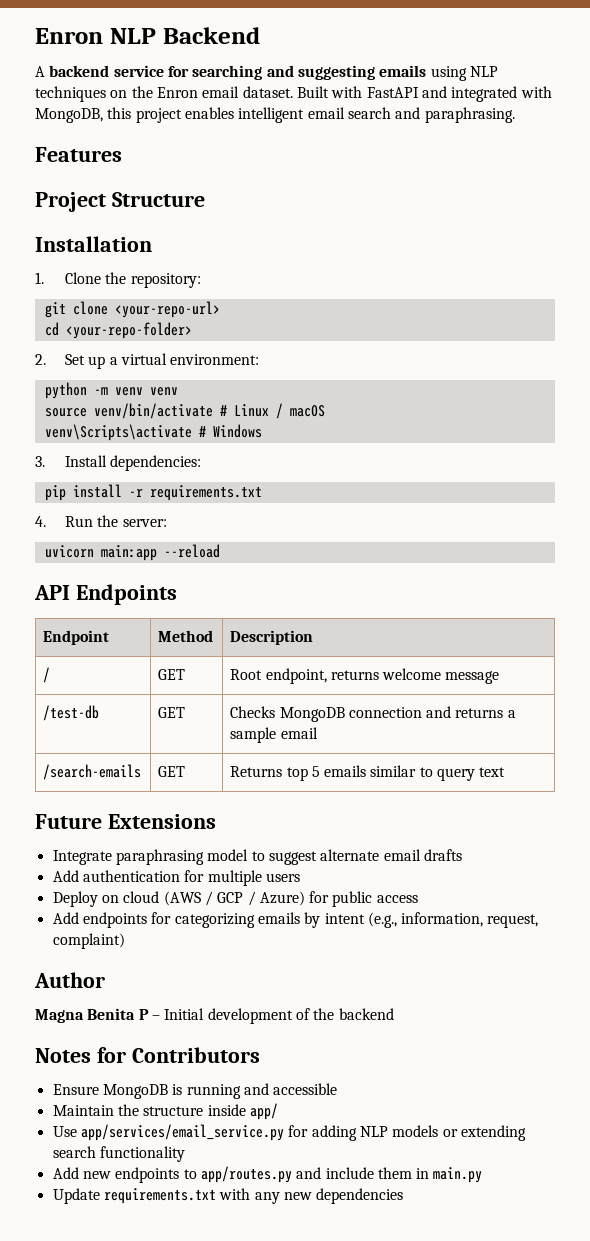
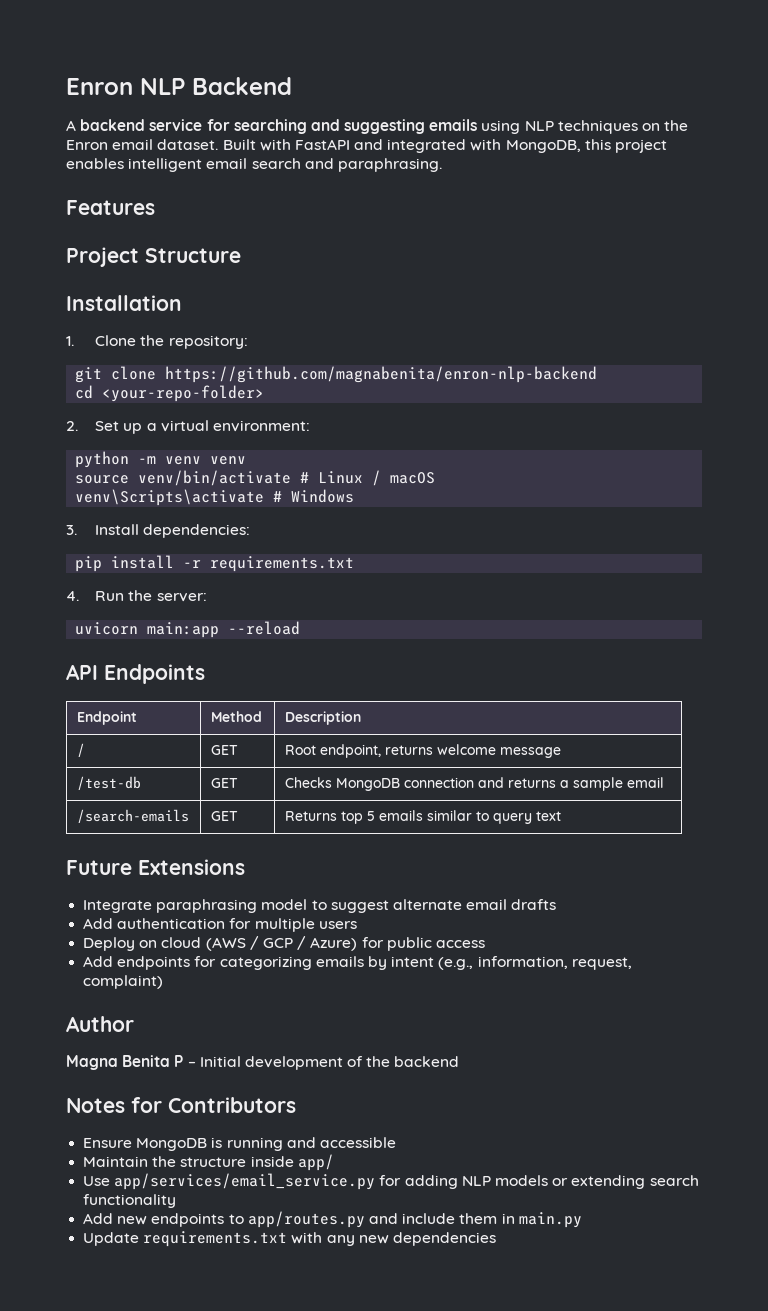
[114,301,220,318] <your-repo-url> -> [165,366,598,383] https://github.com/magnabenita/enron-nlp-backend

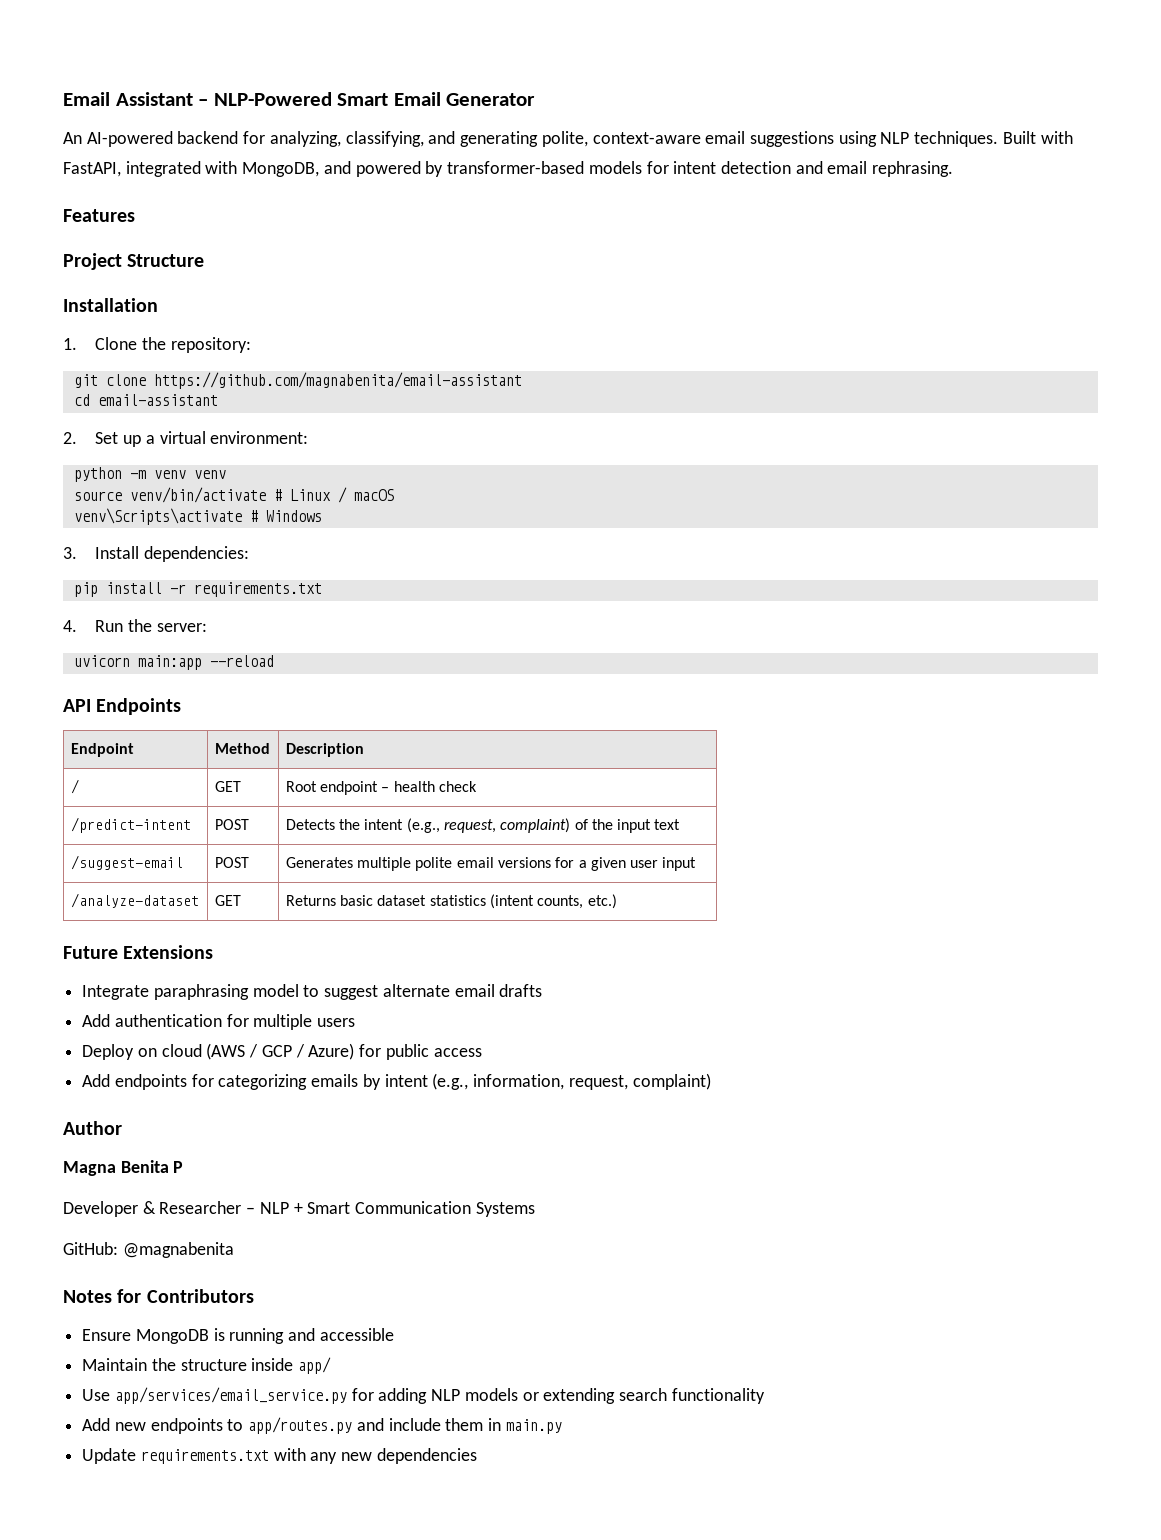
[66,77,292,95] [66,119,689,134] [66,139,668,153] [66,158,442,172] Enron NLP Backend // A backend service for searching and suggesting emails using NLP techniques on the Enron email dataset. Built with FastAPI and integrated with MongoDB, this project enables intelligent email search and paraphrasing. -> [63,92,536,106] [63,131,1073,147] [63,161,954,177] Email Assistant – NLP-Powered Smart Email Generator // An AI-powered backend for analyzing, classifying, and generating polite, context-aware email suggestions using NLP techniques. Built with FastAPI, integrated with MongoDB, and powered by transformer-based models for intent detection and email rephrasing.
[165,366,598,383] https://github.com/magnabenita/enron-nlp-backend -> [153,372,522,389] https://github.com/magnabenita/email-assistant
[102,385,265,402] <your-repo-folder> -> [97,394,218,406] email-assistant
[319,744,561,758] [76,776,141,790] [210,778,238,788] [284,777,664,791] [76,809,189,823] [210,811,238,821] [284,810,561,824] endpoint, returns welcome message // /test-db | GET | Checks MongoDB connection and returns a sample email // /search-emails | GET | Returns top 5 emails similar to query text -> [319,781,477,795] [70,817,191,833] [214,819,249,830] [285,818,681,833] [70,855,183,870] [214,857,249,868] [285,857,697,871] [70,893,199,908] [214,895,241,906] [285,894,617,909] endpoint – health check // /predict-intent | POST | Detects the intent (e.g., request, complaint) of the input text // /suggest-email | POST | Generates multiple polite email versions for a given user input // /analyze-dataset | GET | Returns basic dataset statistics (intent counts, etc.)
[187,1056,460,1070] – Initial development of the backend -> [63,1201,535,1217] [63,1242,234,1258] // Developer & Researcher – NLP + Smart Communication Systems // GitHub: @magnabenita

